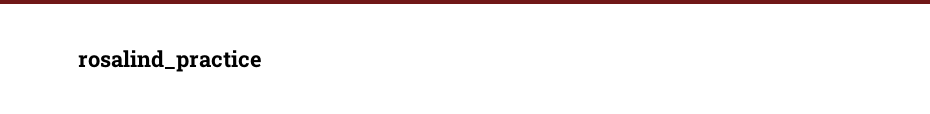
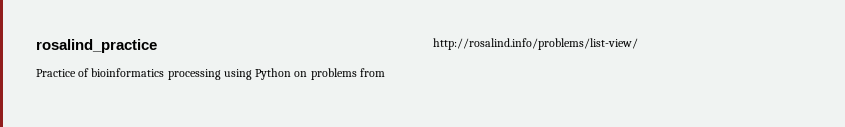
(262, 61) none -> [36,68,385,80] [433,38,638,50] // Practice of bioinformatics processing using Python on problems from http://rosalind.info/problems/list-view/

